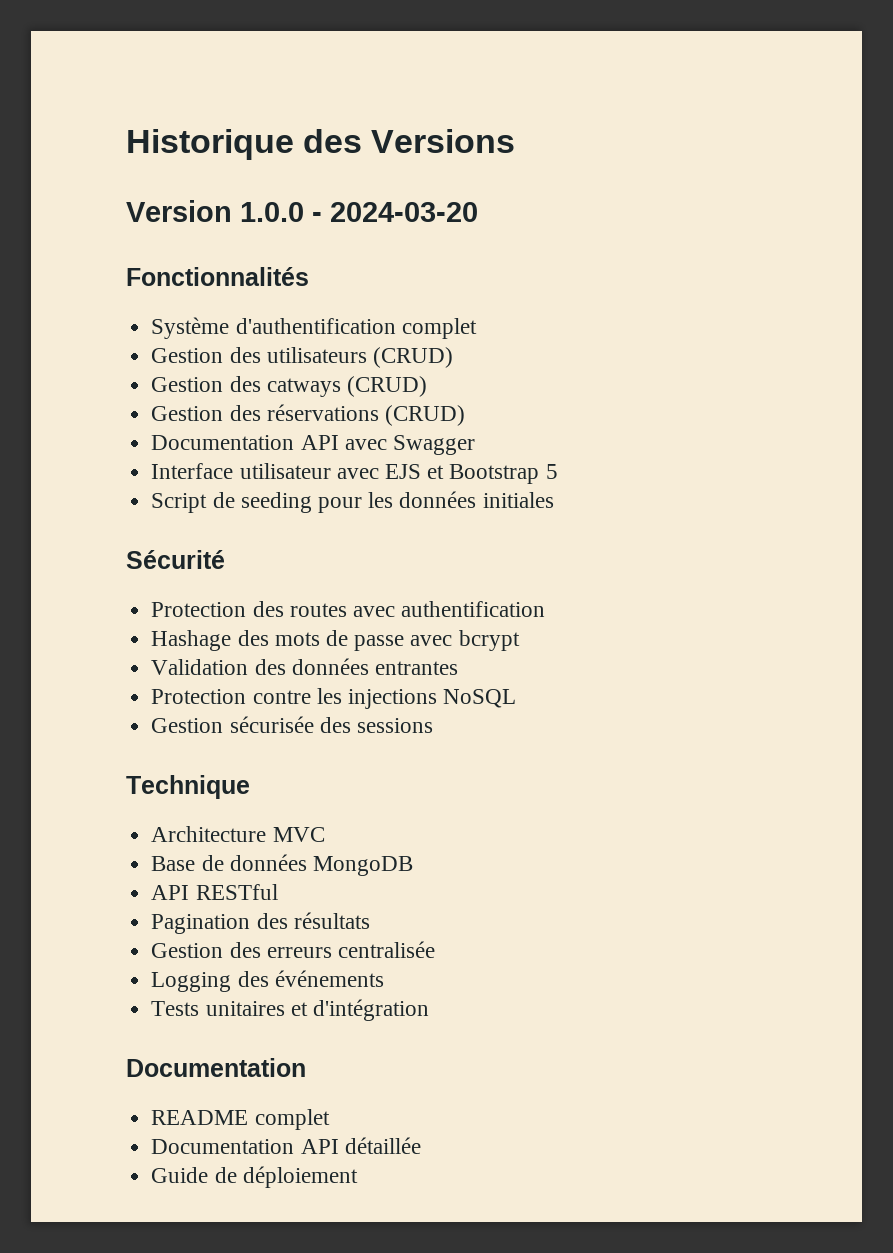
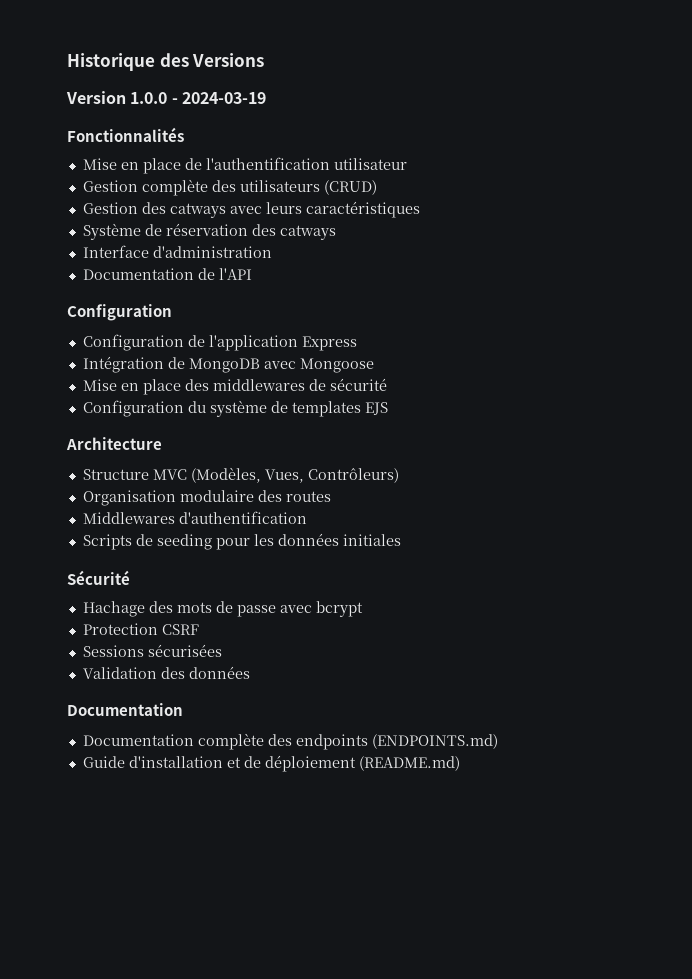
[330,202,478,222] 2024-03-20 -> [181,92,266,104] 2024-03-19
[151,317,477,339] [151,348,224,363] Système d'authentification complet // Gestion -> [82,157,407,174] [82,179,208,196] Mise en place de l'authentification utilisateur // Gestion complète
[346,376,427,397] [151,404,465,426] [151,435,475,455] [151,463,558,484] [151,493,208,513] (CRUD) // Gestion des réservations (CRUD) // Documentation API avec Swagger // Interface utilisateur avec EJS et Bootstrap 5 // Script -> [229,201,420,218] [82,223,336,240] [82,245,272,258] [82,268,252,280] [67,304,172,321] [82,334,357,351] [82,356,374,373] [82,378,387,395] [82,400,388,417] [66,437,162,450] [82,467,399,483] [82,490,331,506] [82,511,307,524] [82,534,132,550] avec leurs caractéristiques // Système de réservation des catways // Interface d'administration // Documentation de l'API // Configuration // Configuration de l'application Express // Intégration de MongoDB avec Mongoose // Mise en place des middlewares de sécurité // Configuration du système de templates EJS // Architecture // Structure MVC (Modèles, Vues, Contrôleurs) // Organisation modulaire des routes // Middlewares d'authentification // Scripts
[151,601,546,617] [151,630,232,651] Protection des routes avec authentification // Hashage -> [82,601,145,617] Hachage
(520, 640) none -> [82,623,199,635] [82,644,222,657] // Protection CSRF // Sessions sécurisées
[374,661,458,675] [151,688,517,709] [151,716,433,733] [126,775,250,799] [151,826,325,842] [151,854,413,876] [151,884,278,900] [151,912,370,934] [151,941,435,958] [151,970,384,992] [151,999,429,1021] [126,1058,306,1077] [151,1109,330,1130] [151,1137,421,1154] entrantes // Protection contre les injections NoSQL // Gestion sécurisée des sessions // Technique // Architecture MVC // Base de données MongoDB // API RESTful // Pagination des résultats // Gestion des erreurs centralisée // Logging des événements // Tests unitaires et d'intégration // Documentation // README complet // Documentation API détaillée -> [67,703,183,716] [82,733,498,750] // Documentation // Documentation complète des endpoints (ENDPOINTS.md)
(209, 1175) none -> [128,756,241,768] d'installation et
(358, 1177) none -> [358,756,460,771] (README.md)

